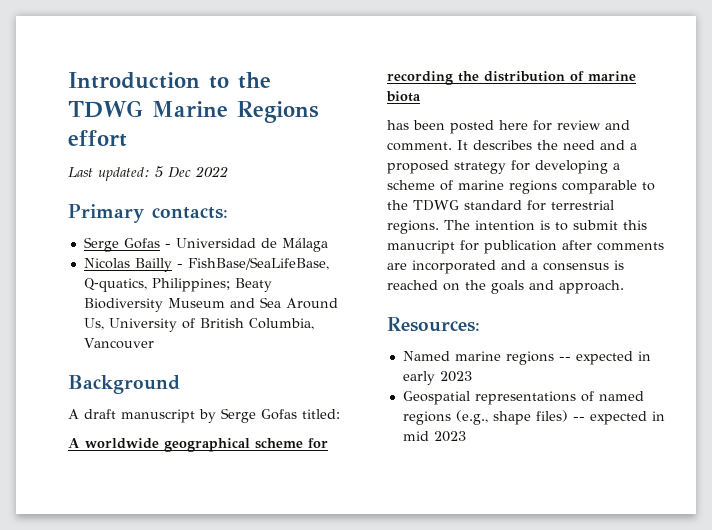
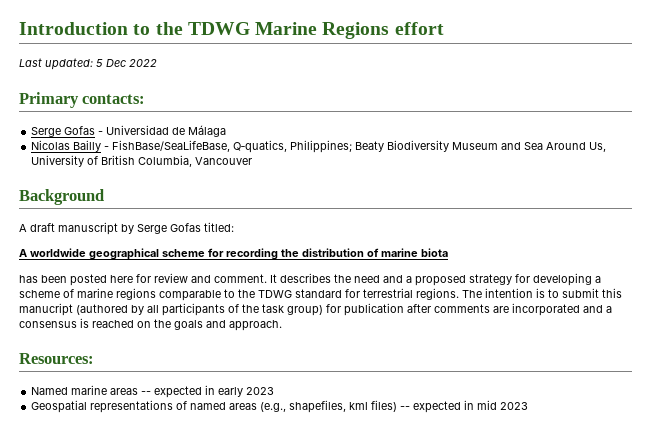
(455, 247) none -> [76,303,323,316] (authored by all participants of the task group)
[505,351,554,365] regions -> [110,388,139,395] areas
[402,410,531,425] regions (e.g., shape -> [229,400,369,413] areas (e.g., shapefiles, kml

